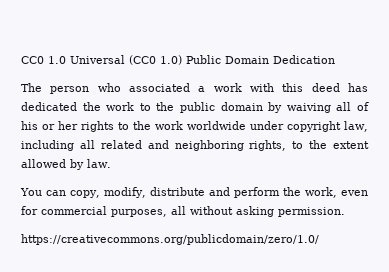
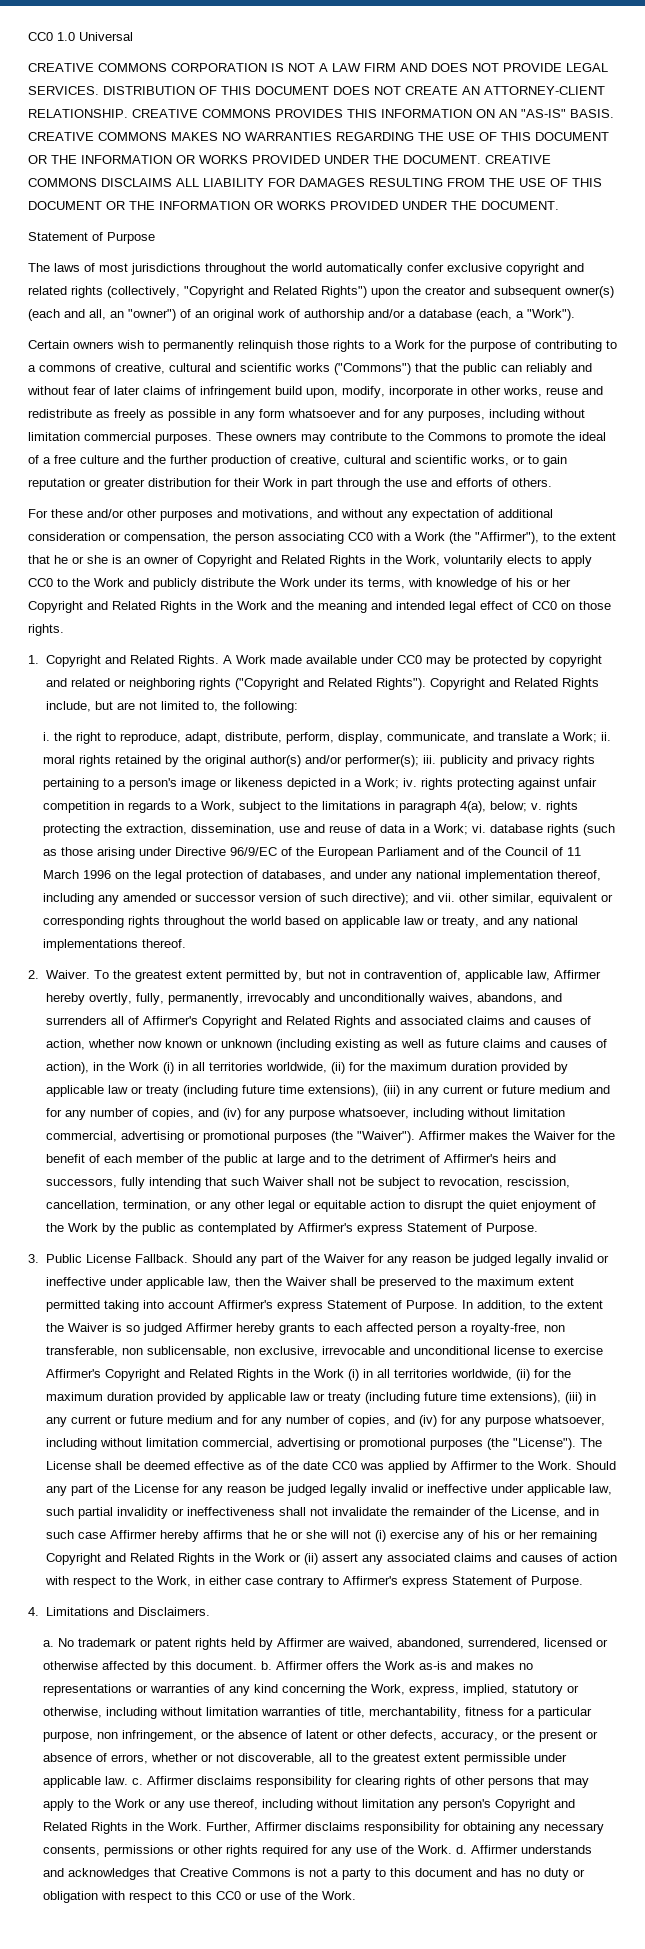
[129,55,335,65] [21,83,368,94] [21,102,369,113] [21,121,369,132] [21,140,369,151] [21,159,111,170] [20,187,369,198] [21,206,345,217] [21,234,319,245] (CC0 1.0) Public Domain Dedication // The person who associated a work with this deed has dedicated the work to the public domain by waiving all of his or her rights to the work worldwide under copyright law, including all related and neighboring rights, to the extent allowed by law. // You can copy, modify, distribute and perform the work, even for commercial purposes, all without asking permission. // https://creativecommons.org/publicdomain/zero/1.0/ -> [28,63,608,72] [28,86,605,95] [28,109,614,118] [28,132,609,141] [28,155,551,164] [28,178,602,187] [28,201,559,210] [28,232,155,244] [28,263,584,275] [28,286,614,298] [28,309,575,321] [28,340,617,352] [28,363,592,375] [27,386,603,398] [28,409,585,421] [28,432,606,444] [28,455,567,467] [28,478,552,490] [28,509,553,521] [28,532,616,544] [28,555,592,567] [28,578,571,590] [28,601,611,613] [28,624,64,636] [28,655,602,667] [45,678,599,690] [45,701,298,713] [43,732,612,744] [43,755,596,767] [43,778,598,790] [43,801,579,813] [43,824,616,836] [43,847,582,859] [43,870,602,882] [43,893,614,905] [43,916,579,928] [43,939,187,951] [28,970,601,982] [45,993,562,1005] [45,1016,591,1028] [45,1039,607,1051] [45,1062,568,1074] [45,1085,610,1097] [45,1108,565,1120] [45,1131,615,1143] [45,1154,556,1166] [45,1177,570,1189] [45,1200,596,1212] [45,1223,538,1235] [28,1254,609,1266] [45,1277,574,1289] [45,1300,603,1312] [45,1323,565,1335] [45,1346,603,1357] [45,1369,571,1381] [45,1392,596,1404] [45,1415,605,1427] [45,1438,602,1450] [45,1461,616,1473] [45,1484,612,1496] [45,1507,599,1519] [45,1530,597,1542] [45,1553,617,1565] [44,1576,583,1588] [28,1607,210,1616] [43,1638,609,1650] [43,1661,534,1673] [43,1684,580,1696] [43,1707,593,1719] [43,1730,599,1742] [43,1753,568,1765] [43,1776,590,1788] [43,1799,576,1811] [43,1822,605,1834] [43,1845,593,1857] [43,1868,586,1880] [43,1891,357,1903] // CREATIVE COMMONS CORPORATION IS NOT A LAW FIRM AND DOES NOT PROVIDE LEGAL SERVICES. DISTRIBUTION OF THIS DOCUMENT DOES NOT CREATE AN ATTORNEY-CLIENT RELATIONSHIP. CREATIVE COMMONS PROVIDES THIS INFORMATION ON AN "AS-IS" BASIS. CREATIVE COMMONS MAKES NO WARRANTIES REGARDING THE USE OF THIS DOCUMENT OR THE INFORMATION OR WORKS PROVIDED UNDER THE DOCUMENT. CREATIVE COMMONS DISCLAIMS ALL LIABILITY FOR DAMAGES RESULTING FROM THE USE OF THIS DOCUMENT OR THE INFORMATION OR WORKS PROVIDED UNDER THE DOCUMENT. // Statement of Purpose // The laws of most jurisdictions throughout the world automatically confer exclusive copyright and related rights (collectively, "Copyright and Related Rights") upon the creator and subsequent owner(s) (each and all, an "owner") of an original work of authorship and/or a database (each, a "Work"). // Certain owners wish to permanently relinquish those rights to a Work for the purpose of contributing to a commons of creative, cultural and scientific works ("Commons") that the public can reliably and without fear of later claims of infringement build upon, modify, incorporate in other works, reuse and redistribute as freely as possible in any form whatsoever and for any purposes, including without limitation commercial purposes. These owners may contribute to the Commons to promote the ideal of a free culture and the further production of creative, cultural and scientific works, or to gain reputation or greater distribution for their Work in part through the use and efforts of others. // For these and/or other purposes and motivations, and without any expectation of additional consideration or compensation, the person associating CC0 with a Work (the "Affirmer"), to the extent that he or she is an owner of Copyright and Related Rights in the Work, voluntarily elects to apply CC0 to the Work and publicly distribute the Work under its terms, with knowledge of his or her Copyright and Related Rights in the Work and the meaning and intended legal effect of CC0 on those rights. // 1. Copyright and Related Rights. A Work made available under CC0 may be protected by copyright and related or neighboring rights ("Copyright and Related Rights"). Copyright and Related Rights include, but are not limited to, the following: // i. the right to reproduce, adapt, distribute, perform, display, communicate, and translate a Work; ii. moral rights retained by the original author(s) and/or performer(s); iii. publicity and privacy rights pertaining to a person's image or likeness depicted in a Work; iv. rights protecting against unfair competition in regards to a Work, subject to the limitations in paragraph 4(a), below; v. rights protecting the extraction, dissemination, use and reuse of data in a Work; vi. database rights (such as those arising under Directive 96/9/EC of the European Parliament and of the Council of 11 March 1996 on the legal protection of databases, and under any national implementation thereof, including any amended or successor version of such directive); and vii. other similar, equivalent or corresponding rights throughout the world based on applicable law or treaty, and any national implementations thereof. // 2. Waiver. To the greatest extent permitted by, but not in contravention of, applicable law, Affirmer hereby overtly, fully, permanently, irrevocably and unconditionally waives, abandons, and surrenders all of Affirmer's Copyright and Related Rights and associated claims and causes of action, whether now known or unknown (including existing as well as future claims and causes of action), in the Work (i) in all territories worldwide, (ii) for the maximum duration provided by applicable law or treaty (including future time extensions), (iii) in any current or future medium and for any number of copies, and (iv) for any purpose whatsoever, including without limitation commercial, advertising or promotional purposes (the "Waiver"). Affirmer makes the Waiver for the benefit of each member of the public at large and to the detriment of Affirmer's heirs and successors, fully intending that such Waiver shall not be subject to revocation, rescission, cancellation, termination, or any other legal or equitable action to disrupt the quiet enjoyment of the Work by the public as contemplated by Affirmer's express Statement of Purpose. // 3. Public License Fallback. Should any part of the Waiver for any reason be judged legally invalid or ineffective under applicable law, then the Waiver shall be preserved to the maximum extent permitted taking into account Affirmer's express Statement of Purpose. In addition, to the extent the Waiver is so judged Affirmer hereby grants to each affected person a royalty-free, non transferable, non sublicensable, non exclusive, irrevocable and unconditional license to exercise Affirmer's Copyright and Related Rights in the Work (i) in all territories worldwide, (ii) for the maximum duration provided by applicable law or treaty (including future time extensions), (iii) in any current or future medium and for any number of copies, and (iv) for any purpose whatsoever, including without limitation commercial, advertising or promotional purposes (the "License"). The License shall be deemed effective as of the date CC0 was applied by Affirmer to the Work. Should any part of the License for any reason be judged legally invalid or ineffective under applicable law, such partial invalidity or ineffectiveness shall not invalidate the remainder of the License, and in such case Affirmer hereby affirms that he or she will not (i) exercise any of his or her remaining Copyright and Related Rights in the Work or (ii) assert any associated claims and causes of action with respect to the Work, in either case contrary to Affirmer's express Statement of Purpose. // 4. Limitations and Disclaimers. // a. No trademark or patent rights held by Affirmer are waived, abandoned, surrendered, licensed or otherwise affected by this document. b. Affirmer offers the Work as-is and makes no representations or warranties of any kind concerning the Work, express, implied, statutory or otherwise, including without limitation warranties of title, merchantability, fitness for a particular purpose, non infringement, or the absence of latent or other defects, accuracy, or the present or absence of errors, whether or not discoverable, all to the greatest extent permissible under applicable law. c. Affirmer disclaims responsibility for clearing rights of other persons that may apply to the Work or any use thereof, including without limitation any person's Copyright and Related Rights in the Work. Further, Affirmer disclaims responsibility for obtaining any necessary consents, permissions or other rights required for any use of the Work. d. Affirmer understands and acknowledges that Creative Commons is not a party to this document and has no duty or obligation with respect to this CC0 or use of the Work.

